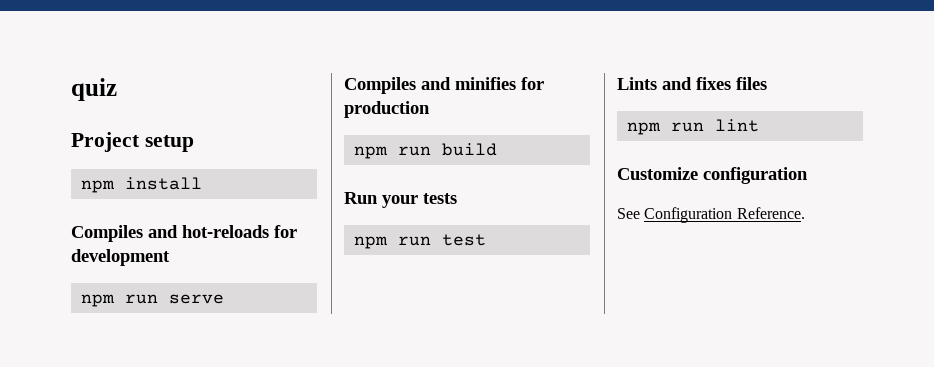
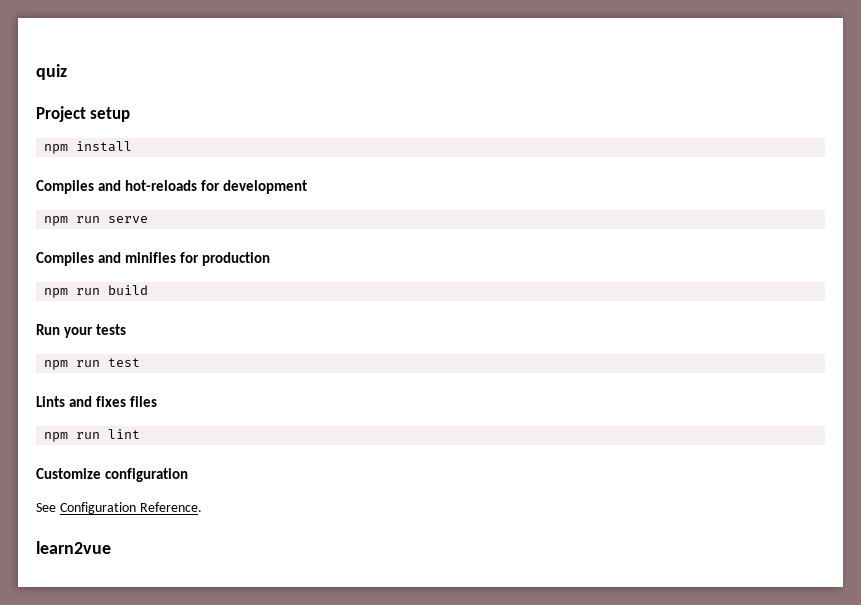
(805, 213) none -> [36,541,111,554] // learn2vue

